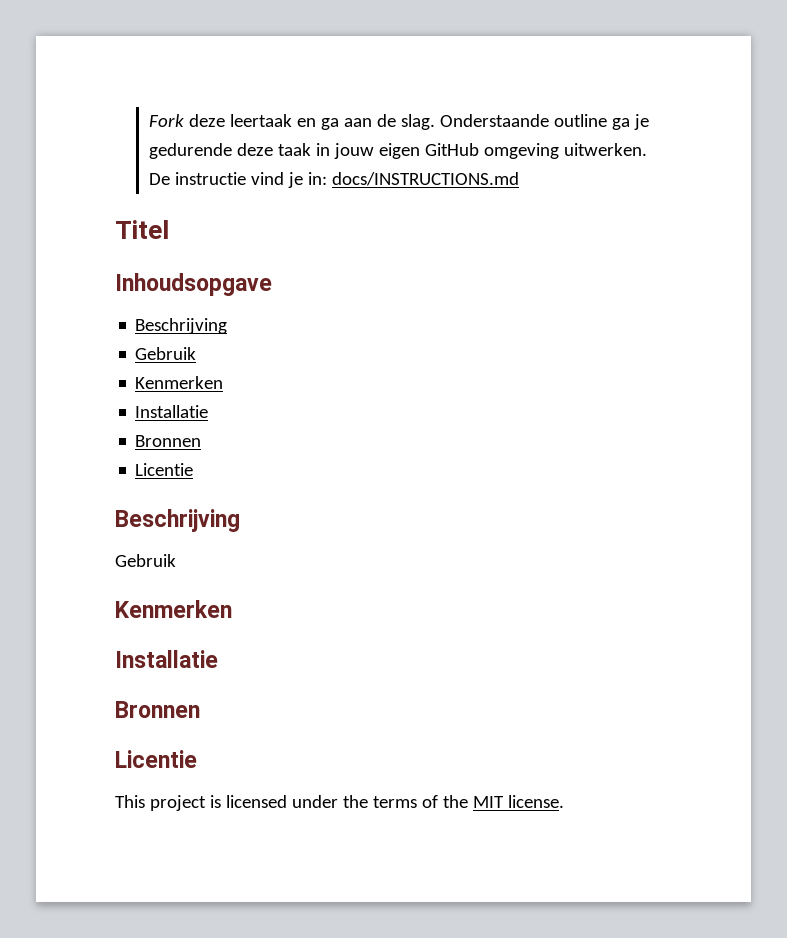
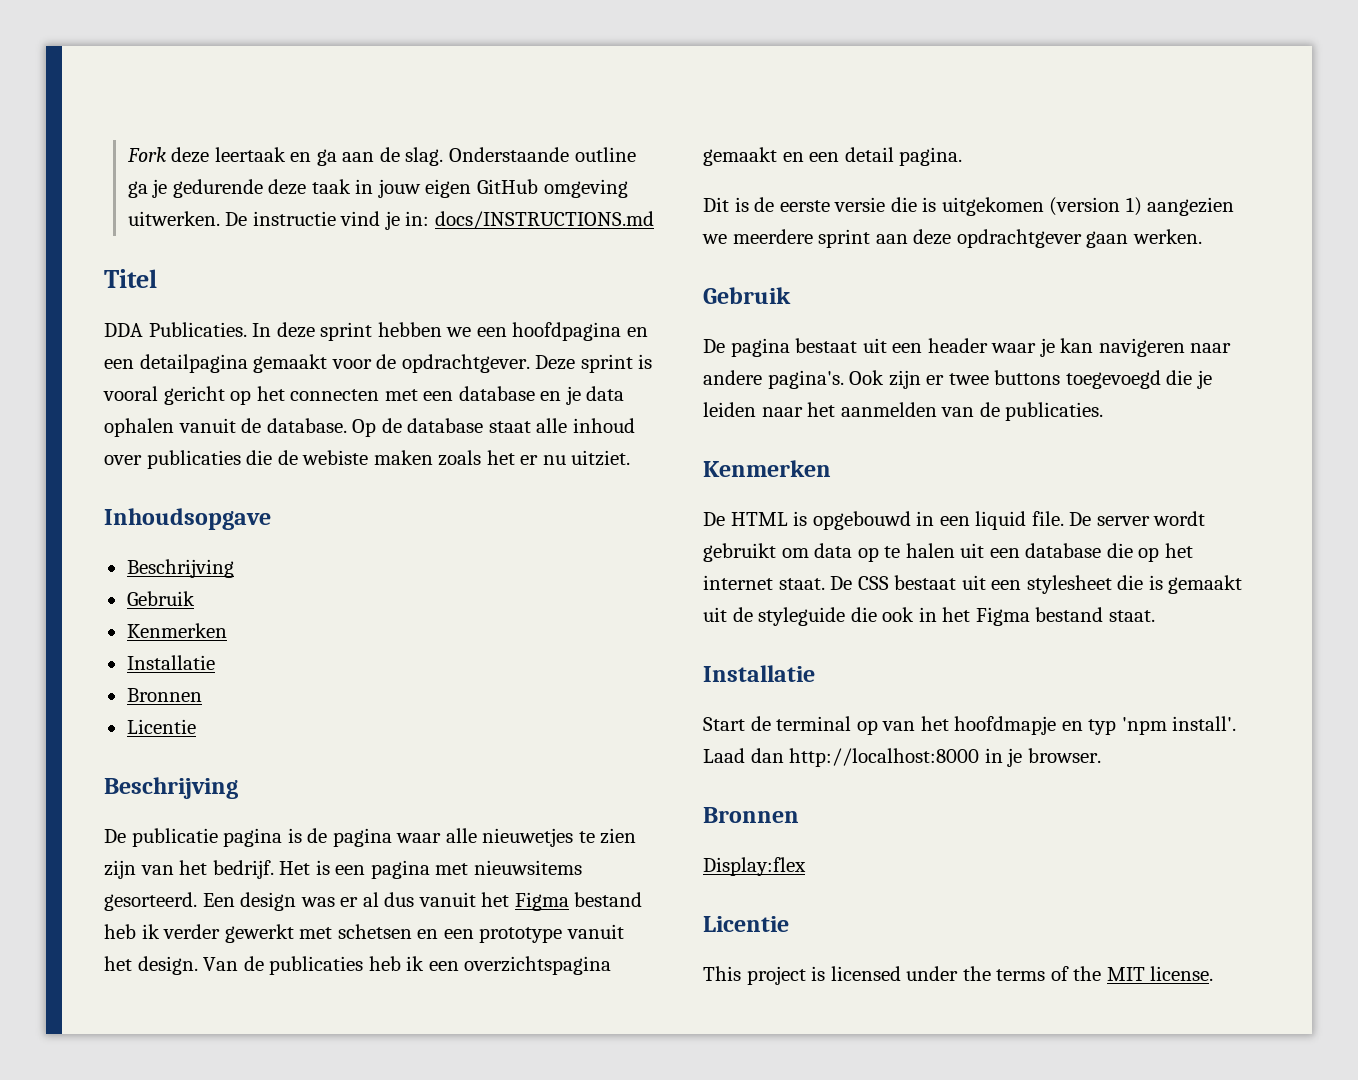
(169, 229) none -> [104,322,648,341] [104,354,653,373] [103,386,625,405] [104,418,635,437] [104,450,631,469] // DDA Publicaties. In deze sprint hebben we een hoofdpagina en een detailpagina gemaakt voor de opdrachtgever. Deze sprint is vooral gericht op het connecten met een database en je data ophalen vanuit de database. Op de database staat alle inhoud over publicaties die de webiste maken zoals het er nu uitziet.
[115,554,176,567] [115,600,232,618] [115,650,218,668] [115,701,200,718] Gebruik // Kenmerken // Installatie // Bronnen -> [104,828,637,847] [104,860,582,879] [104,892,643,911] [104,924,624,943] [104,956,612,975] [703,147,963,166] [703,197,1235,216] [702,229,1202,248] [703,287,791,304] [703,338,1232,357] [703,370,1212,389] [703,402,1104,421] [703,460,831,477] [703,511,1206,530] [703,543,1193,562] [703,575,1243,594] [703,607,1155,626] [703,665,815,682] [703,716,1237,735] [703,748,1101,767] [703,807,799,823] [703,857,806,876] De publicatie pagina is de pagina waar alle nieuwetjes te zien zijn van het bedrijf. Het is een pagina met nieuwsitems gesorteerd. Een design was er al dus vanuit het Figma bestand heb ik verder gewerkt met schetsen en een prototype vanuit het design. Van de publicaties heb ik een overzichtspagina gemaakt en een detail pagina. // Dit is de eerste versie die is uitgekomen (version 1) aangezien we meerdere sprint aan deze opdrachtgever gaan werken. // Gebruik // De pagina bestaat uit een header waar je kan navigeren naar andere pagina's. Ook zijn er twee buttons toegevoegd die je leiden naar het aanmelden van de publicaties. // Kenmerken // De HTML is opgebouwd in een liquid file. De server wordt gebruikt om data op te halen uit een database die op het internet staat. De CSS bestaat uit een stylesheet die is gemaakt uit de styleguide die ook in het Figma bestand staat. // Installatie // Start de terminal op van het hoofdmapje en typ 'npm install'. Laad dan http://localhost:8000 in je browser. // Bronnen // Display:flex

